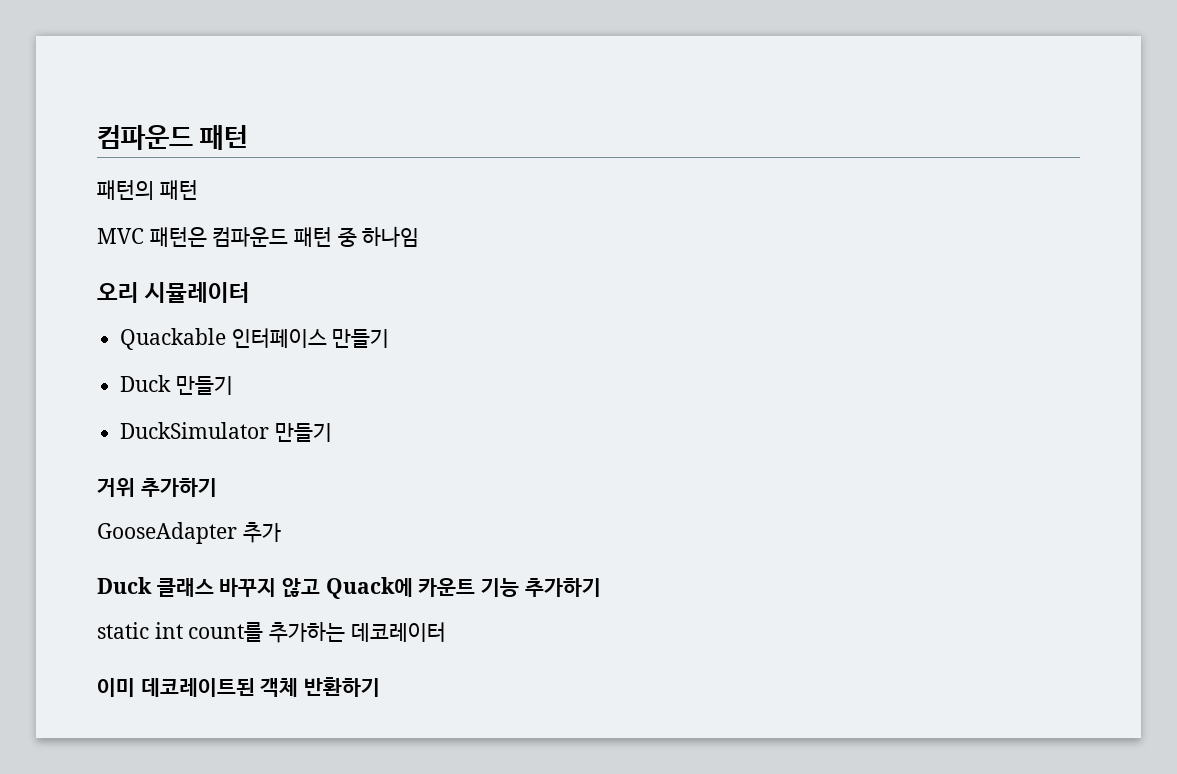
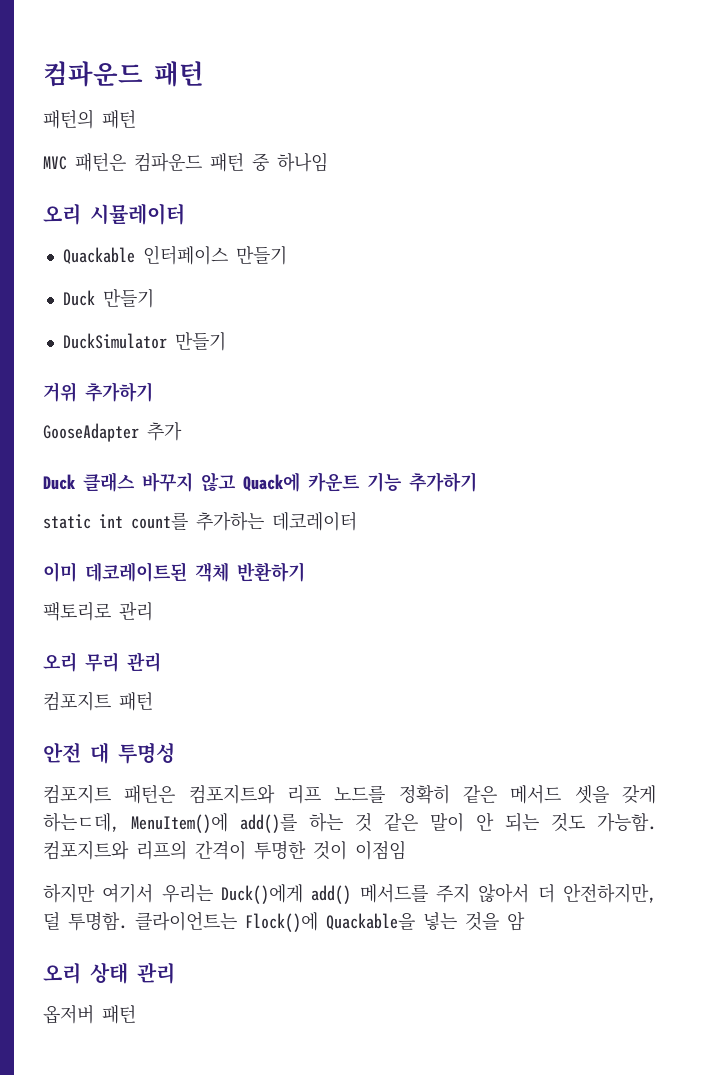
(381, 687) none -> [43,602,153,621] [43,652,161,672] [43,691,153,711] [43,742,175,764] [43,784,656,804] [43,812,656,833] [43,840,406,860] [43,883,656,904] [43,911,525,932] [43,962,175,984] [43,1005,136,1024] // 팩토리로 관리 // 오리 무리 관리 // 컴포지트 패턴 // 안전 대 투명성 // 컴포지트 패턴은 컴포지트와 리프 노드를 정확히 같은 메서드 셋을 갖게 하는ㄷ데, MenuItem()에 add()를 하는 것 같은 말이 안 되는 것도 가능함. 컴포지트와 리프의 간격이 투명한 것이 이점임 // 하지만 여기서 우리는 Duck()에게 add() 메서드를 주지 않아서 더 안전하지만, 덜 투명함. 클라이언트는 Flock()에 Quackable을 넣는 것을 암 // 오리 상태 관리 // 옵저버 패턴

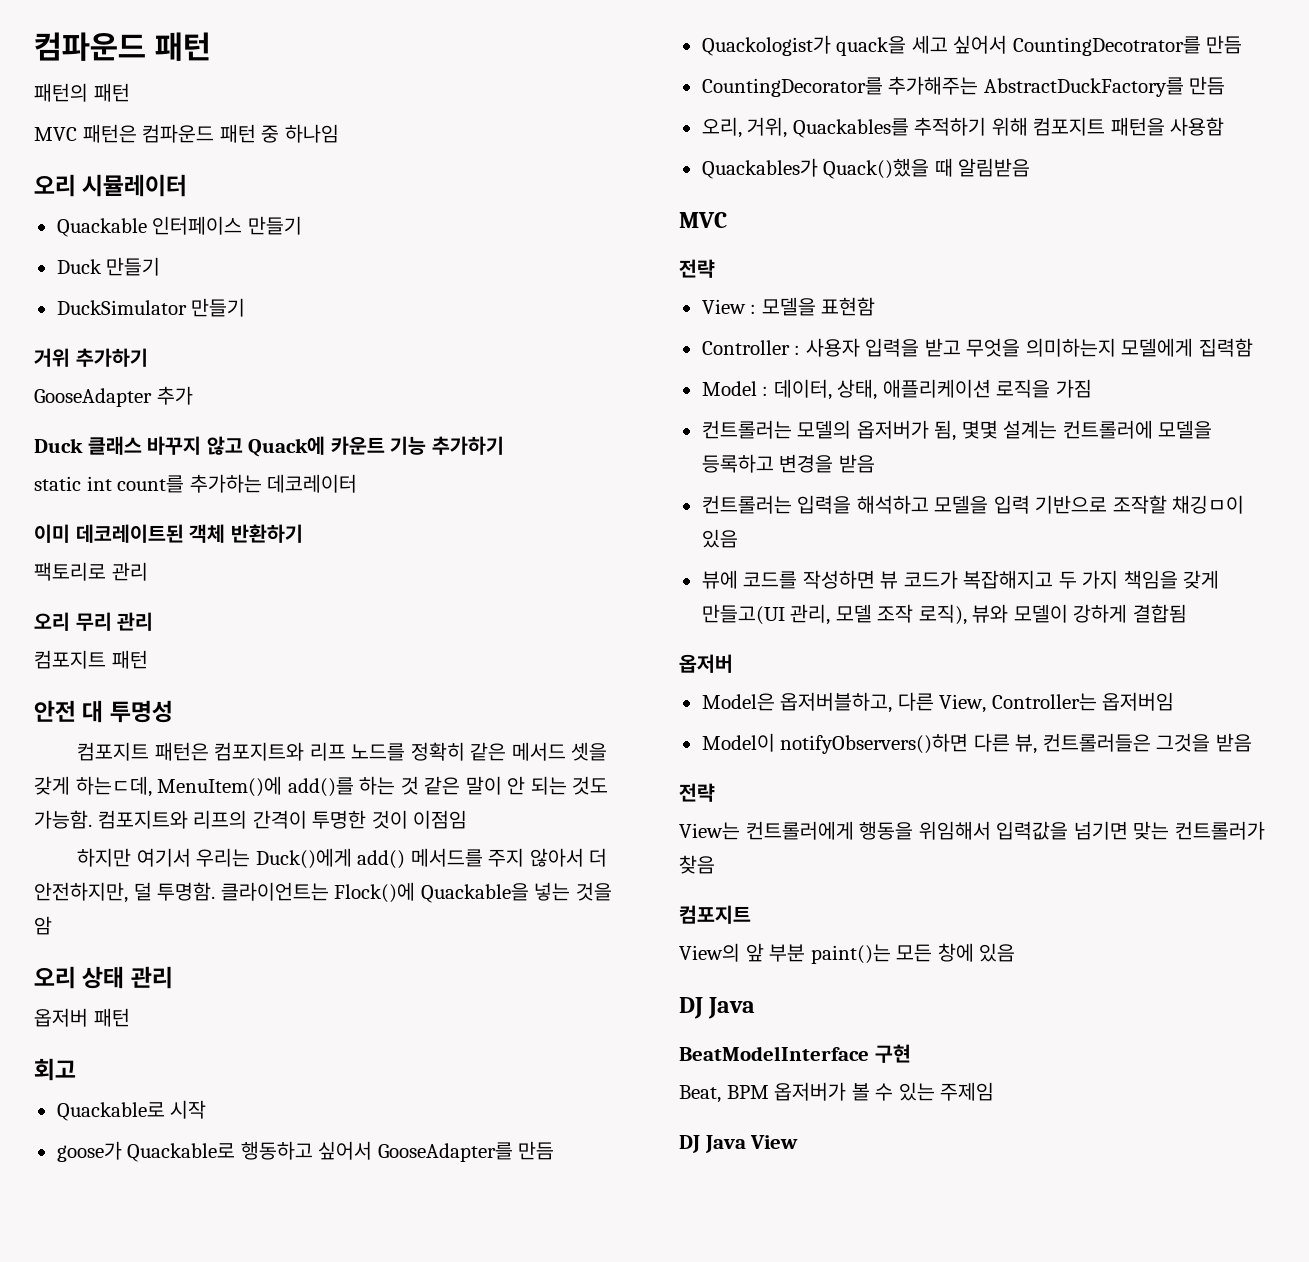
(136, 1014) none -> [34,1058,76,1081] [56,1100,207,1121] [56,1141,555,1162] [701,35,1243,56] [701,76,1226,97] [701,117,1225,138] [701,158,1031,179] [679,212,727,228] [679,259,715,278] [701,297,876,316] [701,338,1253,357] [701,379,1092,400] [701,420,1213,441] [701,454,875,473] [701,495,1245,514] [701,529,738,548] [701,570,1220,589] [701,604,1187,625] [679,654,733,673] [701,692,1175,713] [701,733,1252,754] [679,783,715,802] [679,821,1265,840] [679,855,715,874] [679,905,751,924] [679,943,1016,964] [679,997,756,1019] [679,1044,911,1063] [679,1082,995,1103] [679,1135,799,1153] // 회고 // Quackable로 시작 // goose가 Quackable로 행동하고 싶어서 GooseAdapter를 만듬 // Quackologist가 quack을 세고 싶어서 CountingDecotrator를 만듬 // CountingDecorator를 추가해주는 AbstractDuckFactory를 만듬 // 오리, 거위, Quackables를 추적하기 위해 컴포지트 패턴을 사용함 // Quackables가 Quack()했을 때 알림받음 // MVC // 전략 // View : 모델을 표현함 // Controller : 사용자 입력을 받고 무엇을 의미하는지 모델에게 집력함 // Model : 데이터, 상태, 애플리케이션 로직을 가짐 // 컨트롤러는 모델의 옵저버가 됨, 몇몇 설계는 컨트롤러에 모델을 등록하고 변경을 받음 // 컨트롤러는 입력을 해석하고 모델을 입력 기반으로 조작할 채깅ㅁ이 있음 // 뷰에 코드를 작성하면 뷰 코드가 복잡해지고 두 가지 책임을 갖게 만들고(UI 관리, 모델 조작 로직), 뷰와 모델이 강하게 결합됨 // 옵저버 // Model은 옵저버블하고, 다른 View, Controller는 옵저버임 // Model이 notifyObservers()하면 다른 뷰, 컨트롤러들은 그것을 받음 // 전략 // View는 컨트롤러에게 행동을 위임해서 입력값을 넘기면 맞는 컨트롤러가 찾음 // 컴포지트 // View의 앞 부분 paint()는 모든 창에 있음 // DJ Java // BeatModelInterface 구현 // Beat, BPM 옵저버가 볼 수 있는 주제임 // DJ Java View

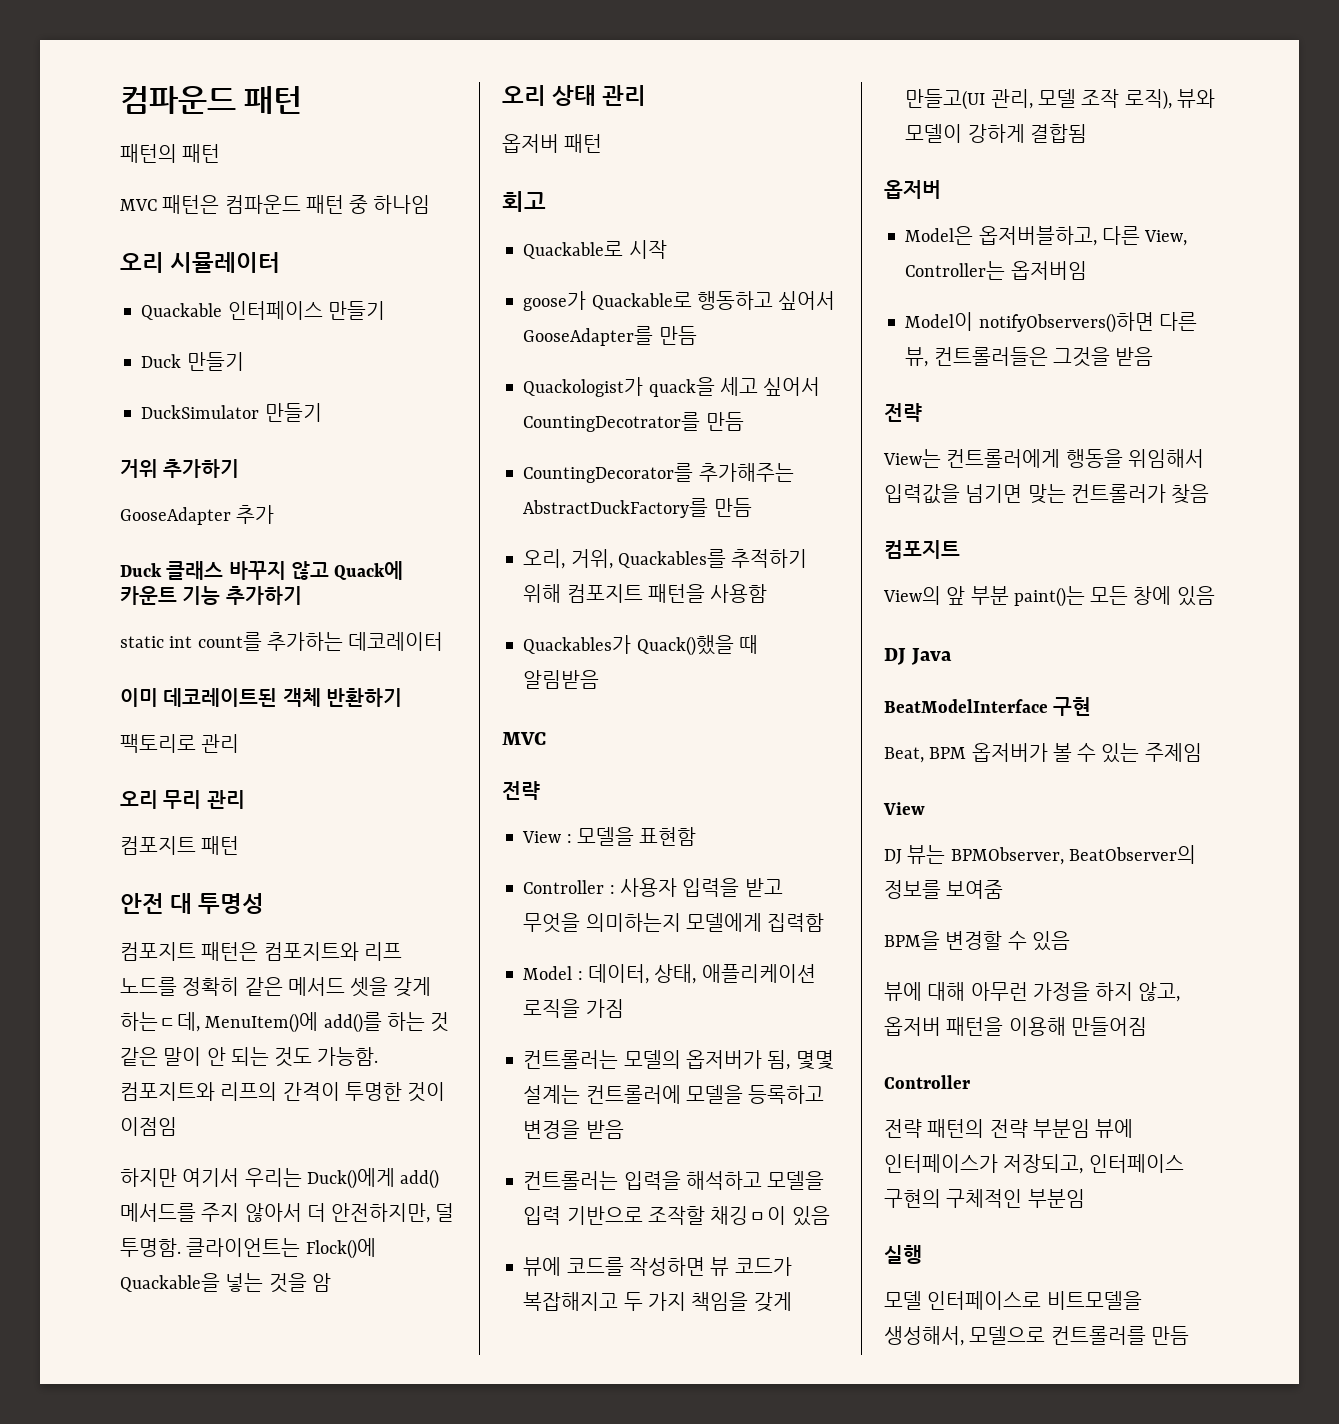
[679,1135,799,1153] // DJ Java View -> [883,802,925,815] [884,845,1196,865] [884,880,1004,899] [884,931,1070,951] [884,982,1181,1002] [884,1017,1147,1036] [884,1075,970,1089] [884,1119,1134,1138] [884,1154,1184,1174] [884,1189,1085,1208] [884,1245,922,1264] [884,1291,1142,1310] [884,1326,1189,1346] // View // DJ 뷰는 BPMObserver, BeatObserver의 정보를 보여줌 // BPM을 변경할 수 있음 // 뷰에 대해 아무런 가정을 하지 않고, 옵저버 패턴을 이용해 만들어짐 // Controller // 전략 패턴의 전략 부분임 뷰에 인터페이스가 저장되고, 인터페이스 구현의 구체적인 부분임 // 실행 // 모델 인터페이스로 비트모델을 생성해서, 모델으로 컨트롤러를 만듬

